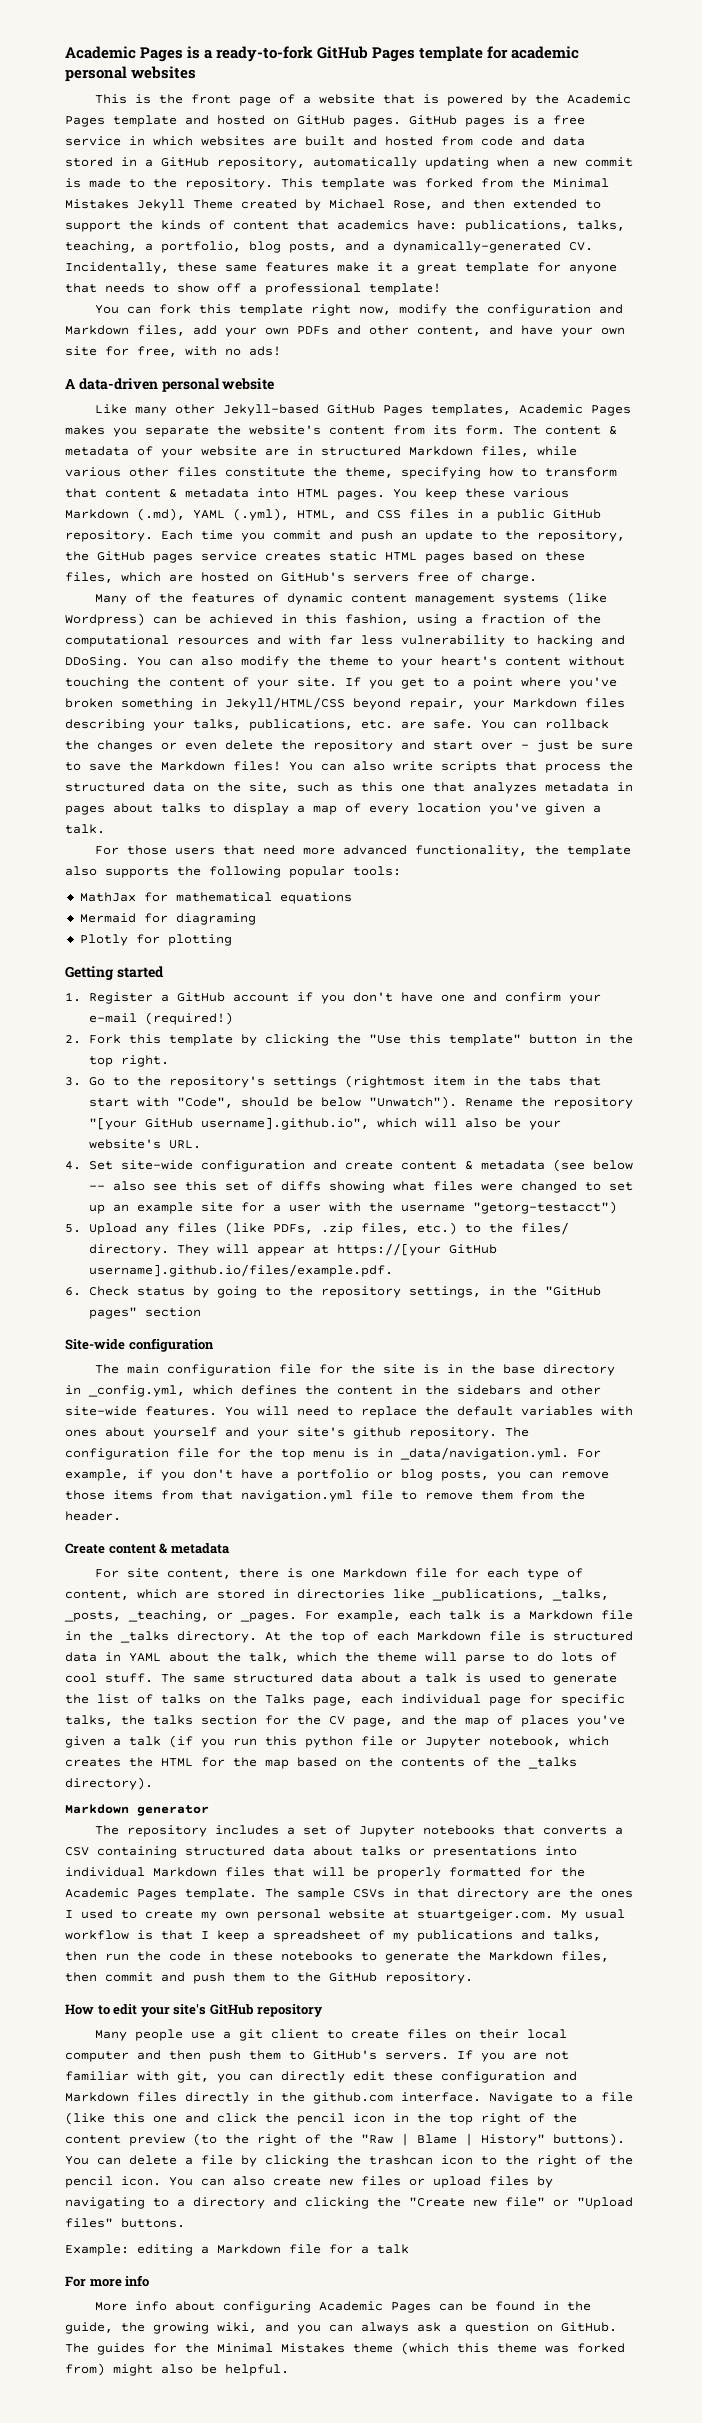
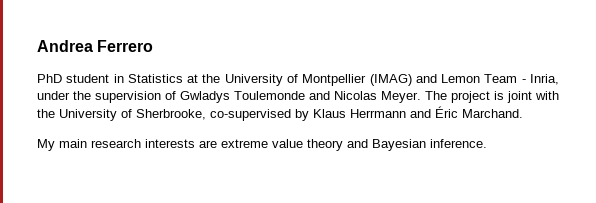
[65,46,580,62] [65,66,197,82] [94,94,631,106] [65,115,585,127] [65,136,585,146] [65,157,633,169] [65,178,609,190] [65,199,601,211] [65,220,625,232] [65,241,593,253] [65,262,617,274] [65,283,441,295] [94,304,623,316] [65,325,625,337] [65,346,281,357] [65,378,275,392] [94,404,631,416] [65,425,617,437] [65,446,577,458] [65,467,617,479] [65,488,569,500] [65,508,601,521] [65,530,625,542] [65,551,585,563] [65,572,537,584] [94,592,607,605] [65,613,601,626] [65,635,625,647] [65,656,625,668] [65,677,617,689] [65,697,625,710] [65,719,609,731] [65,740,633,752] [65,761,633,773] [65,782,633,794] [65,803,601,815] [65,824,105,834] [94,845,631,857] [65,866,401,878] [79,892,352,904] [79,913,256,925] [79,934,232,946] [65,966,164,980] [65,992,601,1004] [88,1012,233,1025] [65,1034,633,1046] [88,1055,169,1067] [65,1075,601,1088] [88,1096,633,1109] [88,1117,561,1130] [88,1139,201,1149] [65,1159,633,1172] [88,1181,633,1193] [88,1201,617,1214] [65,1222,569,1235] [88,1243,497,1256] [88,1264,393,1277] [65,1286,601,1298] [88,1307,201,1319] [65,1338,214,1352] [94,1364,615,1376] [65,1385,601,1397] [65,1406,633,1418] [65,1427,529,1439] [65,1447,601,1460] [65,1469,609,1481] [65,1490,585,1502] [65,1511,121,1521] [65,1543,230,1554] [94,1568,583,1580] [65,1589,609,1601] [64,1610,633,1622] [65,1631,633,1643] [65,1652,617,1664] [65,1673,617,1685] [65,1694,625,1706] [65,1715,625,1727] [65,1735,609,1748] [65,1757,577,1769] [65,1777,153,1790] [65,1804,209,1816] [94,1825,623,1837] [65,1846,577,1858] [65,1867,585,1879] [65,1888,633,1900] [65,1909,625,1921] [65,1930,601,1942] [65,1951,609,1963] [65,1972,473,1984] [65,2004,324,2017] [94,2029,567,2041] [65,2050,569,2062] [65,2071,577,2083] [65,2092,633,2104] [65,2112,577,2125] [65,2133,625,2146] [65,2155,633,2167] [65,2176,553,2188] [65,2197,633,2209] [65,2218,185,2228] [65,2244,409,2256] [65,2275,150,2287] [94,2301,591,2313] [65,2322,617,2334] [65,2342,625,2355] [65,2363,289,2376] Academic Pages is a ready-to-fork GitHub Pages template for academic personal websites // This is the front page of a website that is powered by the Academic Pages template and hosted on GitHub pages. GitHub pages is a free service in which websites are built and hosted from code and data stored in a GitHub repository, automatically updating when a new commit is made to the repository. This template was forked from the Minimal Mistakes Jekyll Theme created by Michael Rose, and then extended to support the kinds of content that academics have: publications, talks, teaching, a portfolio, blog posts, and a dynamically-generated CV. Incidentally, these same features make it a great template for anyone that needs to show off a professional template! // You can fork this template right now, modify the configuration and Markdown files, add your own PDFs and other content, and have your own site for free, with no ads! // A data-driven personal website // Like many other Jekyll-based GitHub Pages templates, Academic Pages makes you separate the website's content from its form. The content & metadata of your website are in structured Markdown files, while various other files constitute the theme, specifying how to transform that content & metadata into HTML pages. You keep these various Markdown (.md), YAML (.yml), HTML, and CSS files in a public GitHub repository. Each time you commit and push an update to the repository, the GitHub pages service creates static HTML pages based on these files, which are hosted on GitHub's servers free of charge. // Many of the features of dynamic content management systems (like Wordpress) can be achieved in this fashion, using a fraction of the computational resources and with far less vulnerability to hacking and DDoSing. You can also modify the theme to your heart's content without touching the content of your site. If you get to a point where you've broken something in Jekyll/HTML/CSS beyond repair, your Markdown files describing your talks, publications, etc. are safe. You can rollback the changes or even delete the repository and start over - just be sure to save the Markdown files! You can also write scripts that process the structured data on the site, such as this one that analyzes metadata in pages about talks to display a map of every location you've given a talk. // For those users that need more advanced functionality, the template also supports the following popular tools: // MathJax for mathematical equations // Mermaid for diagraming // Plotly for plotting // Getting started // 1. Register a GitHub account if you don't have one and confirm your e-mail (required!) // 2. Fork this template by clicking the "Use this template" button in the top right. // 3. Go to the repository's settings (rightmost item in the tabs that start with "Code", should be below "Unwatch"). Rename the repository "[your GitHub username].github.io", which will also be your website's URL. // 4. Set site-wide configuration and create content & metadata (see below -- also see this set of diffs showing what files were changed to set up an example site for a user with the username "getorg-testacct") // 5. Upload any files (like PDFs, .zip files, etc.) to the files/ directory. They will appear at https://[your GitHub username].github.io/files/example.pdf. // 6. Check status by going to the repository settings, in the "GitHub pages" section // Site-wide configuration // The main configuration file for the site is in the base directory in _config.yml, which defines the content in the sidebars and other site-wide features. You will need to replace the default variables with ones about yourself and your site's github repository. The configuration file for the top menu is in _data/navigation.yml. For example, if you don't have a portfolio or blog posts, you can remove those items from that navigation.yml file to remove them from the header. // Create content & metadata // For site content, there is one Markdown file for each type of content, which are stored in directories like _publications, _talks, _posts, _teaching, or _pages. For example, each talk is a Markdown file in the _talks directory. At the top of each Markdown file is structured data in YAML about the talk, which the theme will parse to do lots of cool stuff. The same structured data about a talk is used to generate the list of talks on the Talks page, each individual page for specific talks, the talks section for the CV page, and the map of places you've given a talk (if you run this python file or Jupyter notebook, which creates the HTML for the map based on the contents of the _talks directory). // Markdown generator // The repository includes a set of Jupyter notebooks that converts a CSV containing structured data about talks or presentations into individual Markdown files that will be properly formatted for the Academic Pages template. The sample CSVs in that directory are the ones I used to create my own personal website at stuartgeiger.com. My usual workflow is that I keep a spreadsheet of my publications and talks, then run the code in these notebooks to generate the Markdown files, then commit and push them to the GitHub repository. // How to edit your site's GitHub repository // Many people use a git client to create files on their local computer and then push them to GitHub's servers. If you are not familiar with git, you can directly edit these configuration and Markdown files directly in the github.com interface. Navigate to a file (like this one and click the pencil icon in the top right of the content preview (to the right of the "Raw | Blame | History" buttons). You can delete a file by clicking the trashcan icon to the right of the pencil icon. You can also create new files or upload files by navigating to a directory and clicking the "Create new file" or "Upload files" buttons. // Example: editing a Markdown file for a talk // For more info // More info about configuring Academic Pages can be found in the guide, the growing wiki, and you can always ask a question on GitHub. The guides for the Minimal Mistakes theme (which this theme was forked from) might also be helpful. -> [37,40,154,52] [37,74,559,86] [37,91,559,103] [37,106,523,121] [37,139,487,151] Andrea Ferrero // PhD student in Statistics at the University of Montpellier (IMAG) and Lemon Team - Inria, under the supervision of Gwladys Toulemonde and Nicolas Meyer. The project is joint with the University of Sherbrooke, co-supervised by Klaus Herrmann and Éric Marchand. // My main research interests are extreme value theory and Bayesian inference.

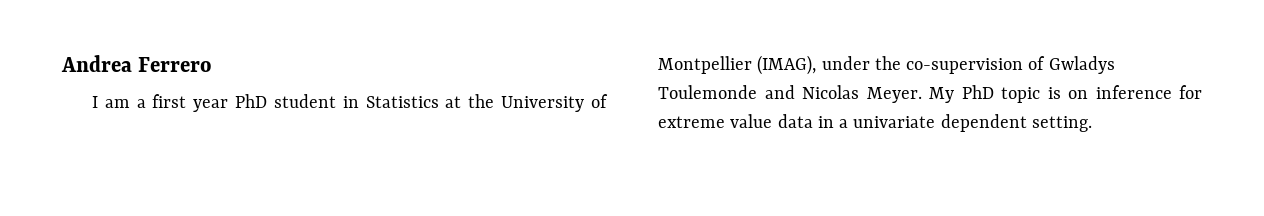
(154, 46) none -> [91,94,229,112] I am a first year
[369,74,559,86] (IMAG) and Lemon Team - Inria, -> [757,55,817,75] (IMAG),
[95,91,161,103] supervision -> [906,58,1024,74] co-supervision
[425,91,559,103] [37,106,523,121] [37,139,487,151] The project is joint with the University of Sherbrooke, co-supervised by Klaus Herrmann and Éric Marchand. // My main research interests are extreme value theory and Bayesian inference. -> [929,85,1202,103] [658,114,1092,132] My PhD topic is on inference for extreme value data in a univariate dependent setting.

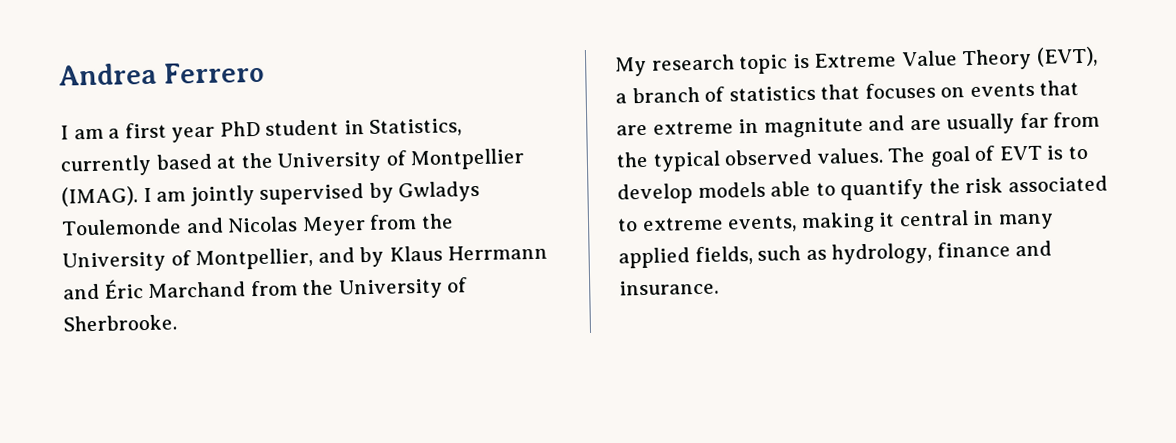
[365,96,439,108] Statistics -> [369,118,463,137] [60,153,212,177] Statistics, currently based
[757,55,1115,75] [658,85,1202,103] [658,114,1092,132] (IMAG), under the co-supervision of Gwladys Toulemonde and Nicolas Meyer. My PhD topic is on inference for extreme value data in a univariate dependent setting. -> [61,180,481,207] [61,213,454,237] [62,244,549,273] [63,277,469,300] [63,314,177,332] [615,46,1098,77] [615,80,1080,104] [616,111,1101,138] [616,145,1088,172] [617,175,1108,205] [617,210,1054,234] [618,240,1053,269] [619,279,719,296] (IMAG). I am jointly supervised by Gwladys Toulemonde and Nicolas Meyer from the University of Montpellier, and by Klaus Herrmann and Éric Marchand from the University of Sherbrooke. // My research topic is Extreme Value Theory (EVT), a branch of statistics that focuses on events that are extreme in magnitute and are usually far from the typical observed values. The goal of EVT is to develop models able to quantify the risk associated to extreme events, making it central in many applied fields, such as hydrology, finance and insurance.

